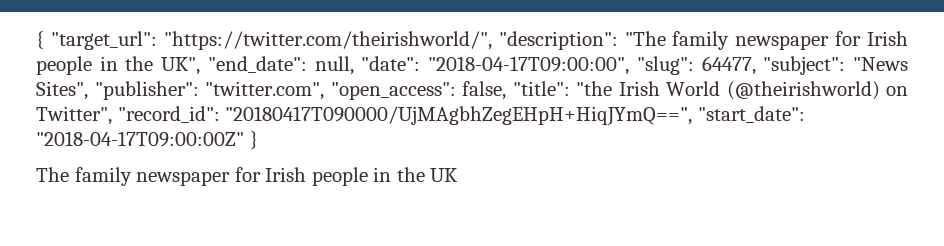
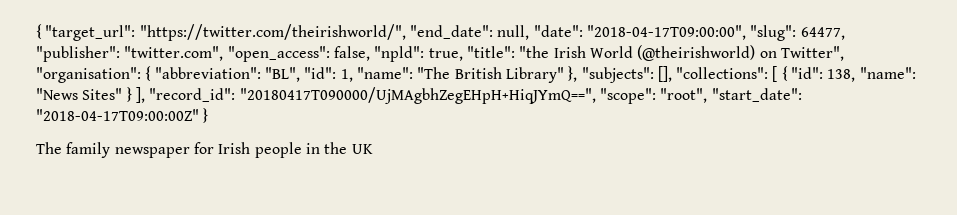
[498,31,908,50] [36,56,201,75] "description": "The family newspaper for Irish people in the UK", -> (406, 32) none
[763,56,909,75] [36,81,88,100] "subject": "News Sites", -> (845, 33) none
(506, 90) none -> [374,46,463,62] "npld": true,
[117,106,693,126] "record_id": "20180417T090000/UjMAgbhZegEHpH+HiqJYmQ==", -> [36,66,916,83] [36,87,708,104] "organisation": { "abbreviation": "BL", "id": 1, "name": "The British Library" }, "subjects": [], "collections": [ { "id": 138, "name": "News Sites" } ], "record_id": "20180417T090000/UjMAgbhZegEHpH+HiqJYmQ==", "scope": "root",

